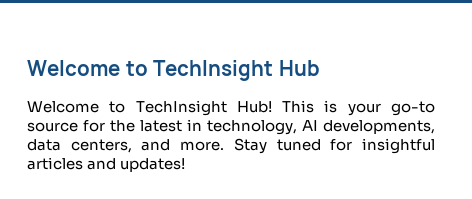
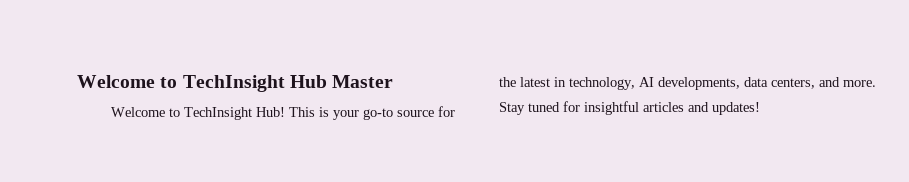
(320, 68) none -> [332,75,394,88] Master

